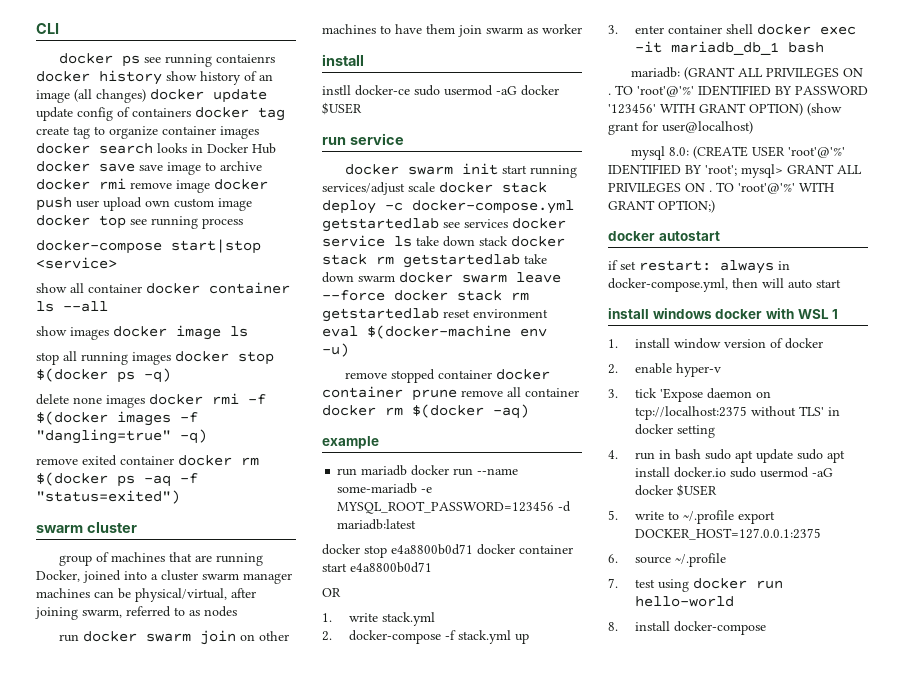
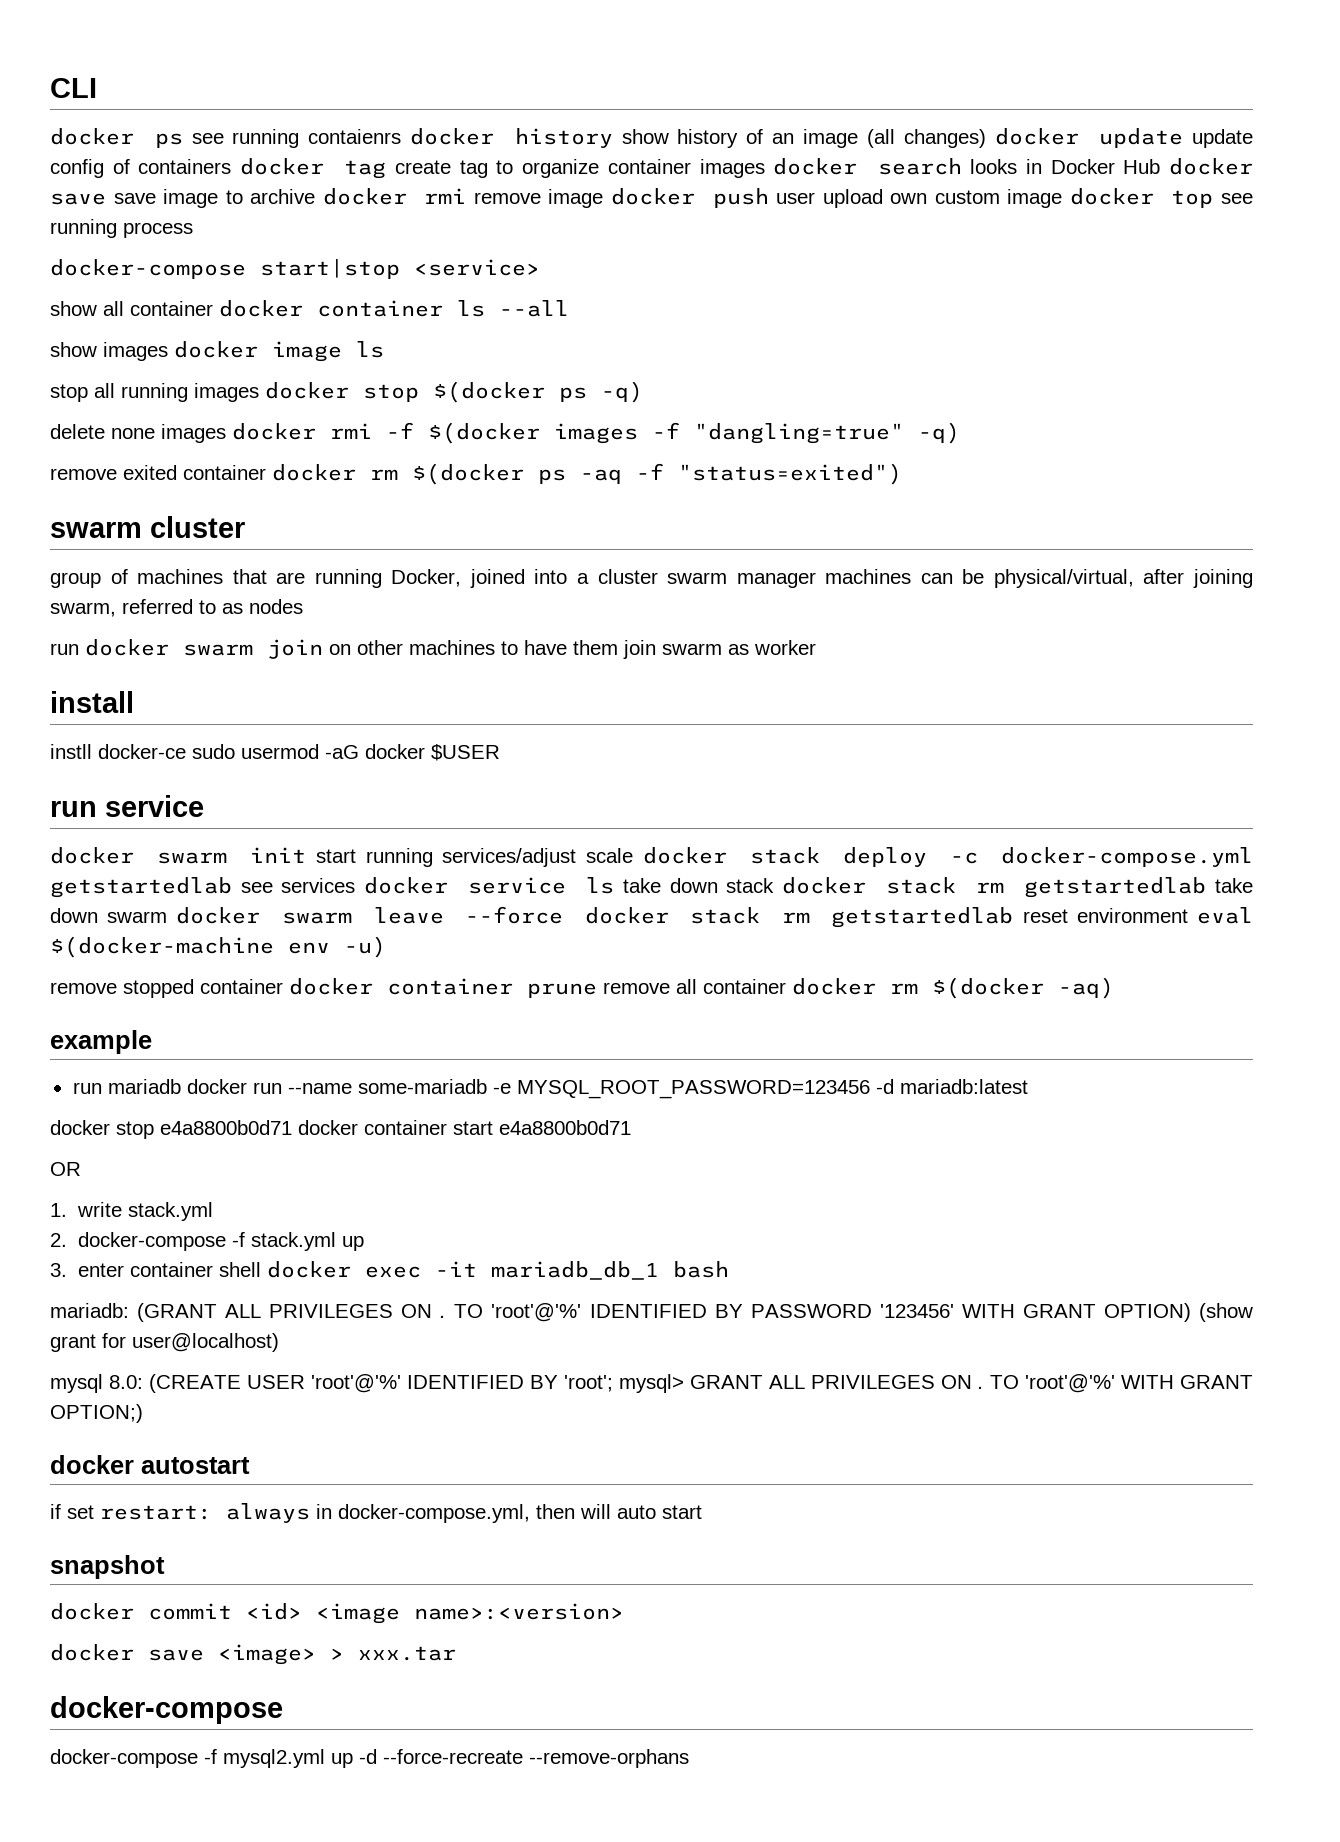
[608,308,839,319] [608,338,823,349] [608,363,721,377] [608,388,771,402] [634,406,840,420] [634,424,715,438] [608,449,845,463] [634,467,833,478] [634,484,717,497] [608,510,775,524] [634,528,821,540] [608,553,726,567] [608,578,783,592] [634,596,734,607] [608,621,766,635] install windows docker with WSL 1 // 1. install window version of docker // 2. enable hyper-v // 3. tick 'Expose daemon on tcp://localhost:2375 without TLS' in docker setting // 4. run in bash sudo apt update sudo apt install docker.io sudo usermod -aG docker $USER // 5. write to ~/.profile export DOCKER_HOST=127.0.0.1:2375 // 6. source ~/.profile // 7. test using docker run hello-world // 8. install docker-compose -> [50,1555,165,1579] [50,1603,624,1624] [50,1644,456,1665] [50,1696,283,1724] [50,1749,689,1768] snapshot // docker commit <id> <image name>:<version> // docker save <image> > xxx.tar // docker-compose // docker-compose -f mysql2.yml up -d --force-recreate --remove-orphans

